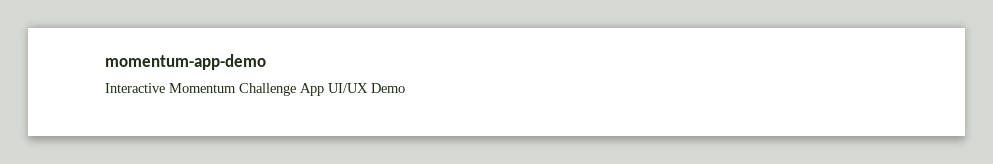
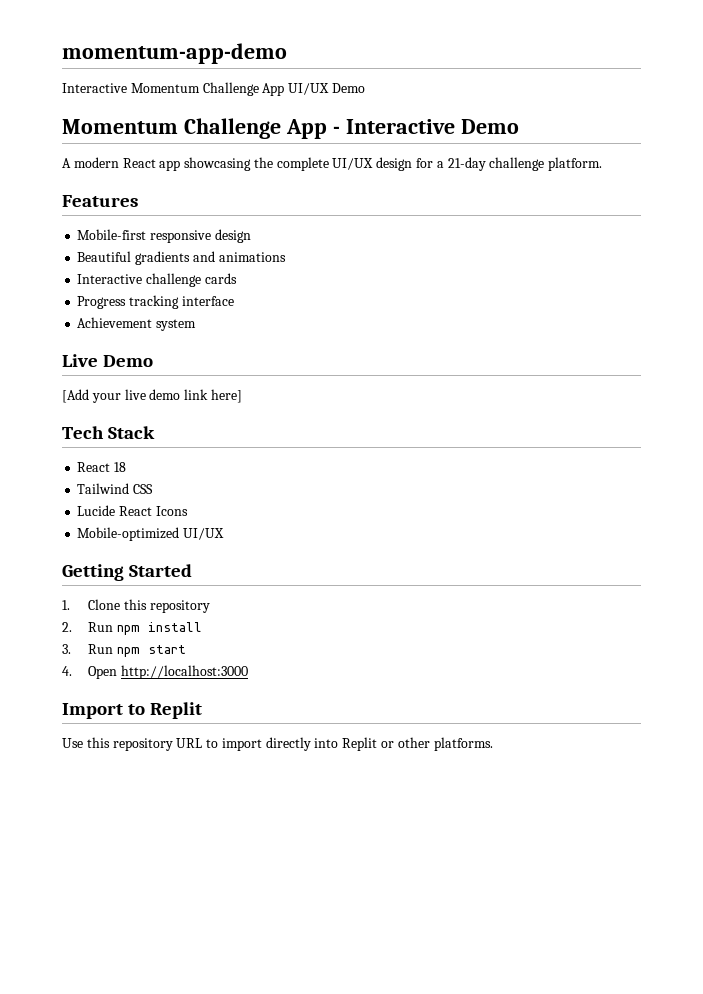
(405, 88) none -> [62,118,519,139] [62,157,603,171] [62,195,138,207] [77,229,251,243] [77,251,286,265] [77,273,237,287] [77,295,234,309] [77,317,197,331] [62,354,154,367] [62,389,242,403] [62,426,156,439] [77,462,127,472] [77,483,154,494] [77,505,188,516] [77,527,225,541] [62,564,193,581] [62,599,210,613] [62,622,203,635] [62,644,187,657] [62,665,249,679] [62,702,203,719] [62,737,493,751] // Momentum Challenge App - Interactive Demo // A modern React app showcasing the complete UI/UX design for a 21-day challenge platform. // Features // Mobile-first responsive design // Beautiful gradients and animations // Interactive challenge cards // Progress tracking interface // Achievement system // Live Demo // [Add your live demo link here] // Tech Stack // React 18 // Tailwind CSS // Lucide React Icons // Mobile-optimized UI/UX // Getting Started // 1. Clone this repository // 2. Run npm install // 3. Run npm start // 4. Open http://localhost:3000 // Import to Replit // Use this repository URL to import directly into Replit or other platforms.

